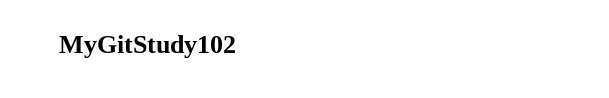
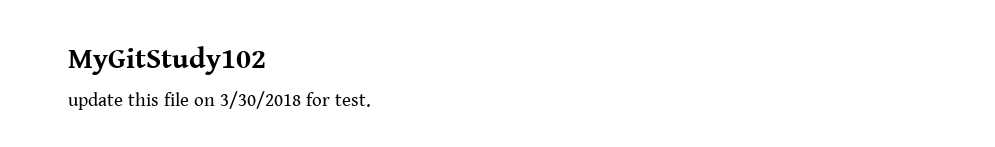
(236, 46) none -> [68,91,371,110] // update this file on 3/30/2018 for test.

